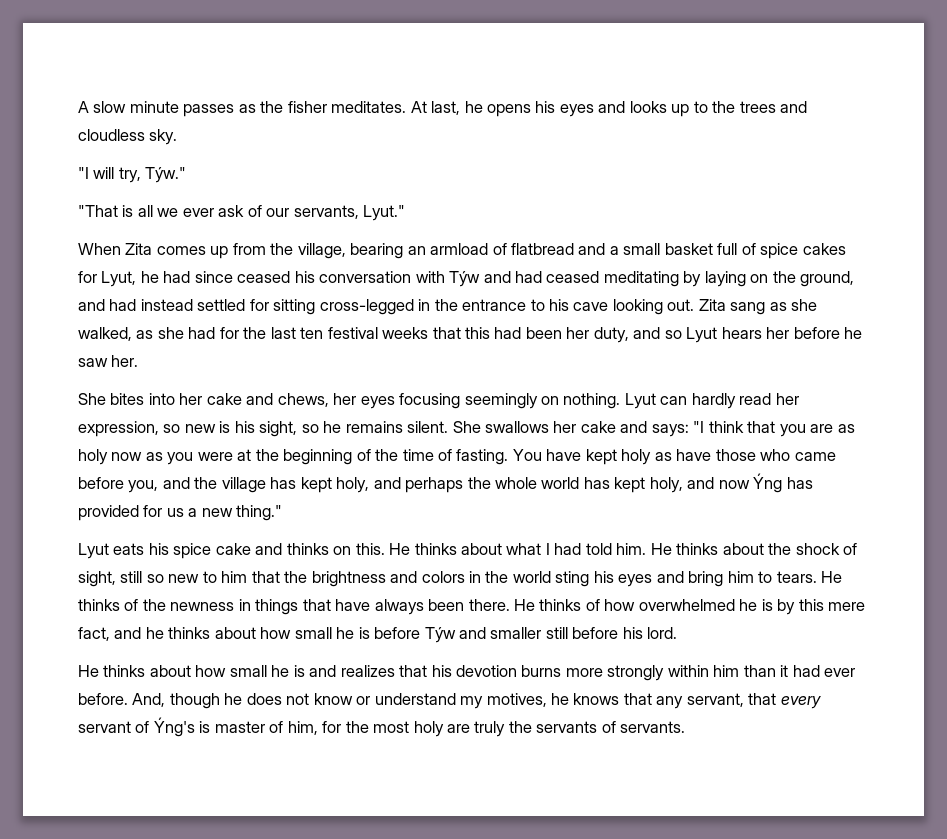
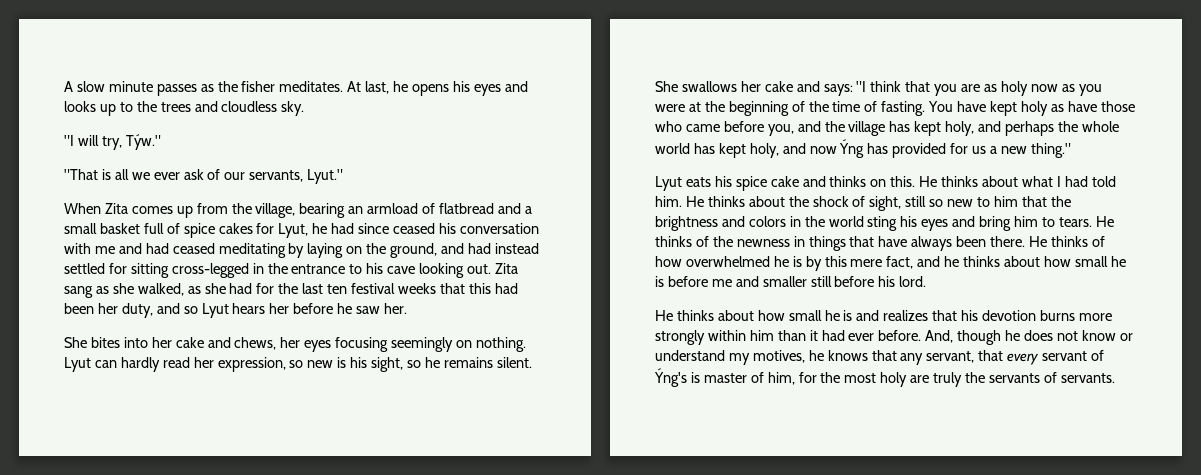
[449,271,481,287] Týw -> [94,246,115,254] me
[424,627,456,643] Týw -> [711,279,732,287] me

